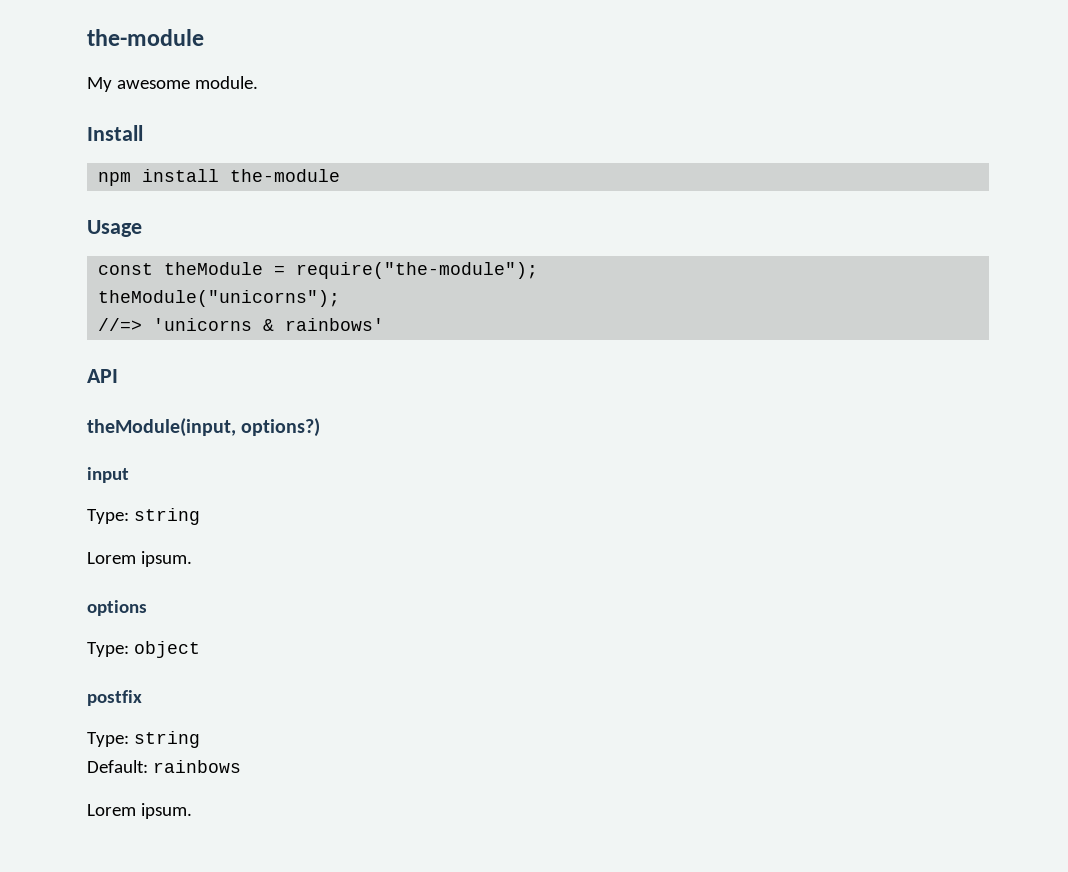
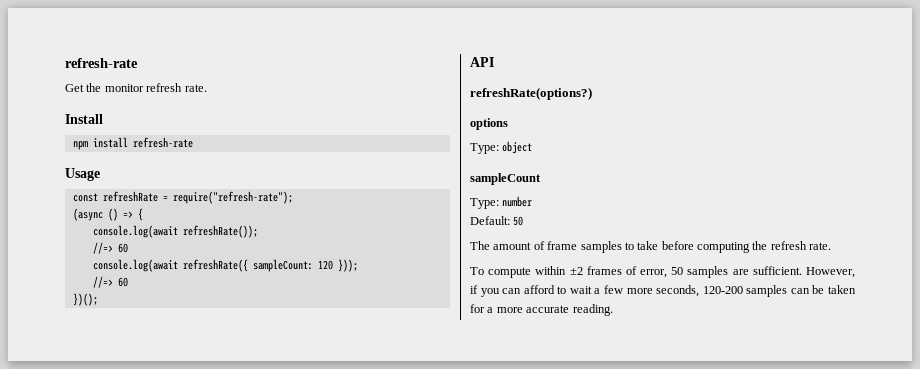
[87,29,204,46] [87,76,258,92] the-module // My awesome module. -> [65,58,138,68] [65,83,207,92] refresh-rate // Get the monitor refresh rate.
[230,169,341,182] the-module -> [132,137,193,148] refresh-rate
[164,262,539,279] [98,290,341,307] [98,318,385,331] [87,369,118,383] [87,418,321,437] [87,467,129,483] [87,508,200,525] [87,551,192,567] theModule = require("the-module"); // theModule("unicorns"); // //=> 'unicorns & rainbows' // API // theModule(input, options?) // input // Type: string // Lorem ipsum. -> [102,191,293,204] [72,208,143,221] [92,225,258,238] [92,242,128,254] [92,259,358,272] [92,276,128,288] [72,293,98,306] [470,57,494,67] [470,87,592,100] refreshRate = require("refresh-rate"); // (async () => { // console.log(await refreshRate()); // //=> 60 // console.log(await refreshRate({ sampleCount: 120 })); // //=> 60 // })(); // API // refreshRate(options?)
[87,690,142,706] [87,731,200,748] postfix // Type: string -> [470,173,541,185] [470,196,533,209] sampleCount // Type: number
[152,760,241,773] [87,803,192,819] rainbows // Lorem ipsum. -> [513,216,524,226] [470,241,832,253] [470,266,855,278] [470,285,856,297] [470,304,613,316] 50 // The amount of frame samples to take before computing the refresh rate. // To compute within ±2 frames of error, 50 samples are sufficient. However, if you can afford to wait a few more seconds, 120-200 samples can be taken for a more accurate reading.

